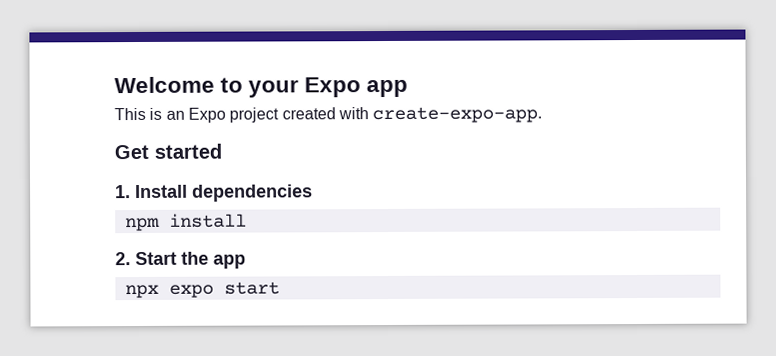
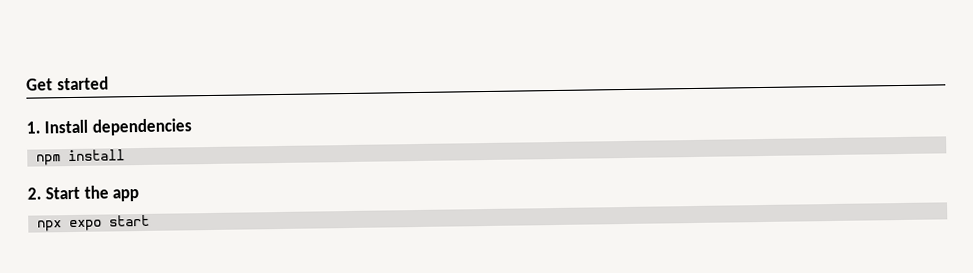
[114,76,409,98] [114,106,543,124] Welcome to your Expo app // This is an Expo project created with create-expo-app. // -> (26, 84) none

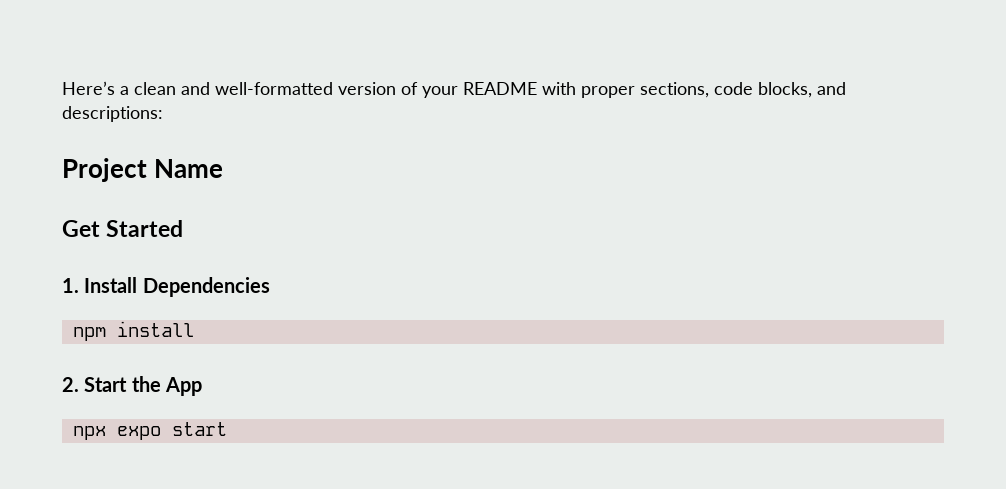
[26,76,109,91] Get started -> [62,81,846,98] [62,106,163,122] [62,158,223,182] [62,220,184,237] Here’s a clean and well-formatted version of your README with proper sections, code blocks, and descriptions: // Project Name // Get Started
[91,118,192,136] dependencies -> [142,277,270,297] Dependencies
[112,189,140,202] app -> [165,377,203,396] App

